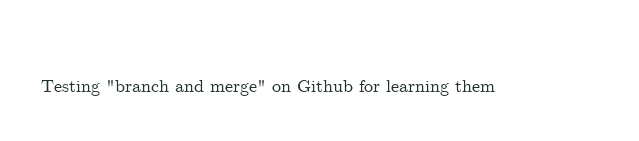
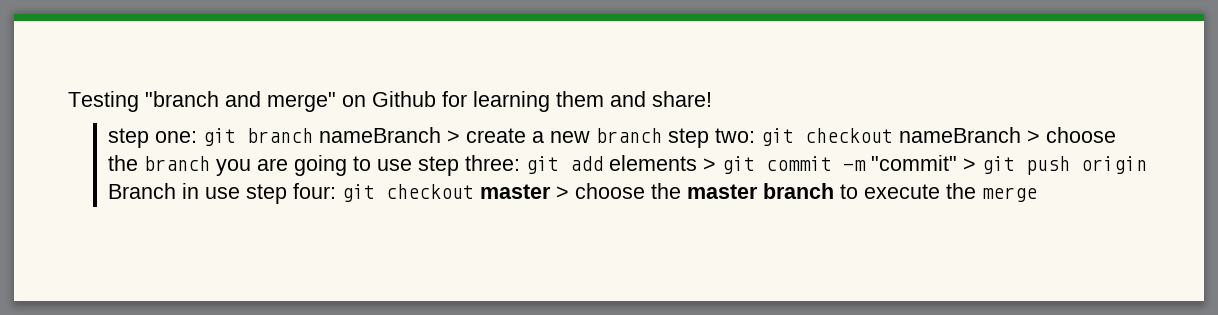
(495, 86) none -> [610,91,712,107] [108,127,1117,148] [108,155,1148,176] [108,183,1038,204] and share! // step one: git branch nameBranch > create a new branch step two: git checkout nameBranch > choose the branch you are going to use step three: git add elements > git commit -m "commit" > git push origin Branch in use step four: git checkout master > choose the master branch to execute the merge

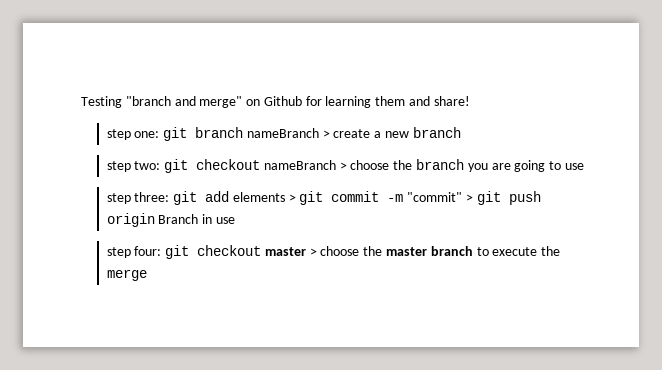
(663, 135) none -> (461, 132) //
(413, 165) none -> (584, 166) //
(241, 193) none -> (235, 220) //

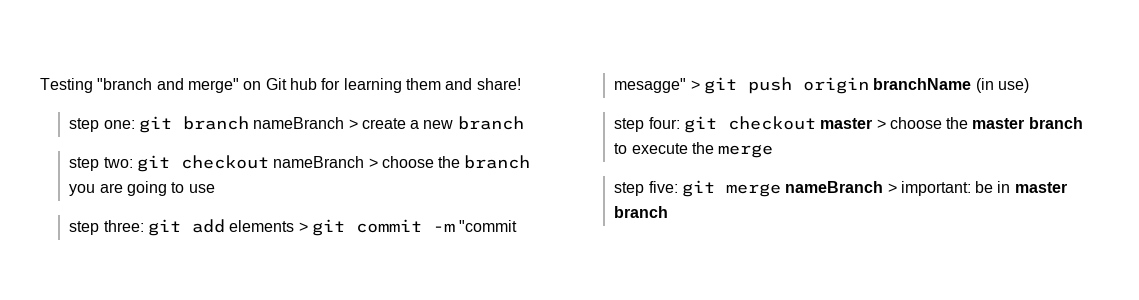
[263,96,302,106] Github -> [265,78,317,90] Git hub
[407,192,463,202] "commit" -> [459,220,518,232] [614,78,687,93] "commit mesagge"
[158,214,235,224] Branch in use -> [873,78,1029,93] branchName (in use)
(147, 275) none -> [614,180,1067,197] [614,206,669,218] // step five: git merge nameBranch > important: be in master branch

